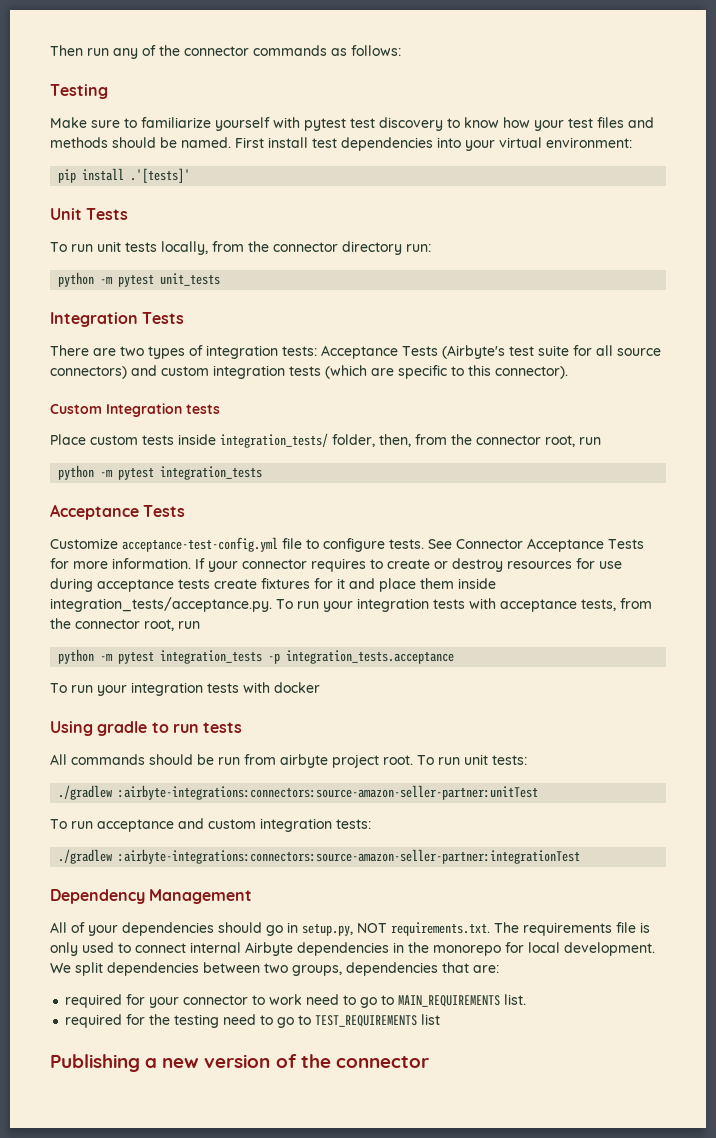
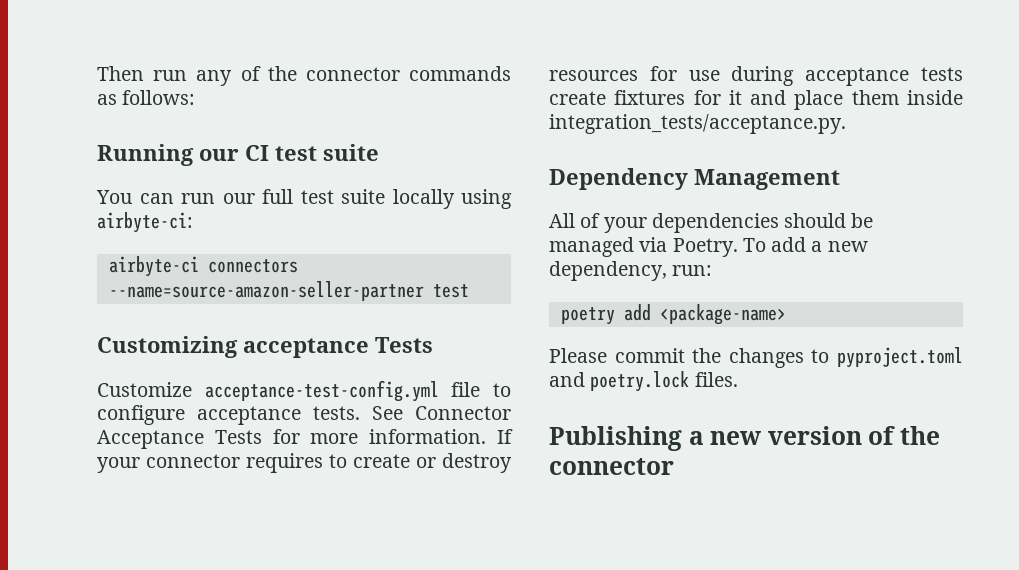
[50,84,108,99] [50,117,654,131] [50,137,632,151] [58,168,191,183] [50,208,129,220] [50,241,431,255] [58,272,221,287] [50,312,185,327] [50,345,661,359] [50,365,568,379] [50,403,220,417] [50,433,601,448] [58,465,263,480] [50,504,139,520] Testing // Make sure to familiarize yourself with pytest test discovery to know how your test files and methods should be named. First install test dependencies into your virtual environment: // pip install .'[tests]' // Unit Tests // To run unit tests locally, from the connector directory run: // python -m pytest unit_tests // Integration Tests // There are two types of integration tests: Acceptance Tests (Airbyte's test suite for all source connectors) and custom integration tests (which are specific to this connector). // Custom Integration tests // Place custom tests inside integration_tests/ folder, then, from the connector root, run // python -m pytest integration_tests // Acceptance -> [97,144,379,166] [96,189,512,209] [97,212,193,233] [108,256,298,277] [108,281,469,301] [97,336,369,358] Running our CI test suite // You can run our full test suite locally using airbyte-ci: // airbyte-ci connectors --name=source-amazon-seller-partner test // Customizing acceptance
(385, 545) none -> [197,406,301,425] acceptance
[276,598,652,612] [50,618,200,631] [58,649,455,664] [50,682,320,696] [50,721,243,736] [50,754,527,768] [58,785,539,800] [50,818,371,832] [58,849,581,864] To run your integration tests with acceptance tests, from the connector root, run // python -m pytest integration_tests -p integration_tests.acceptance // To run your integration tests with docker // Using gradle to run tests // All commands should be run from airbyte project root. To run unit tests: // ./gradlew :airbyte-integrations:connectors:source-amazon-seller-partner:unitTest // To run acceptance and custom integration tests: // ./gradlew :airbyte-integrations:connectors:source-amazon-seller-partner:integrationTest -> (846, 124) none
[266,922,650,936] [50,942,655,956] [50,962,499,976] [65,994,527,1008] [65,1014,441,1028] go in setup.py, NOT requirements.txt. The requirements file is only used to connect internal Airbyte dependencies in the monorepo for local development. We split dependencies between two groups, dependencies that are: // required for your connector to work need to go to MAIN_REQUIREMENTS list. // required for the testing need to go to TEST_REQUIREMENTS list -> [851,213,874,228] [549,237,868,257] [549,261,713,281] [560,304,786,325] [549,347,963,368] [549,371,738,392] be managed via Poetry. To add a new dependency, run: // poetry add <package-name> // Please commit the changes to pyproject.toml and poetry.lock files.

